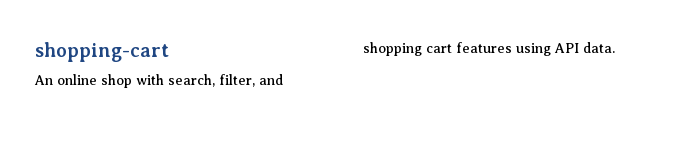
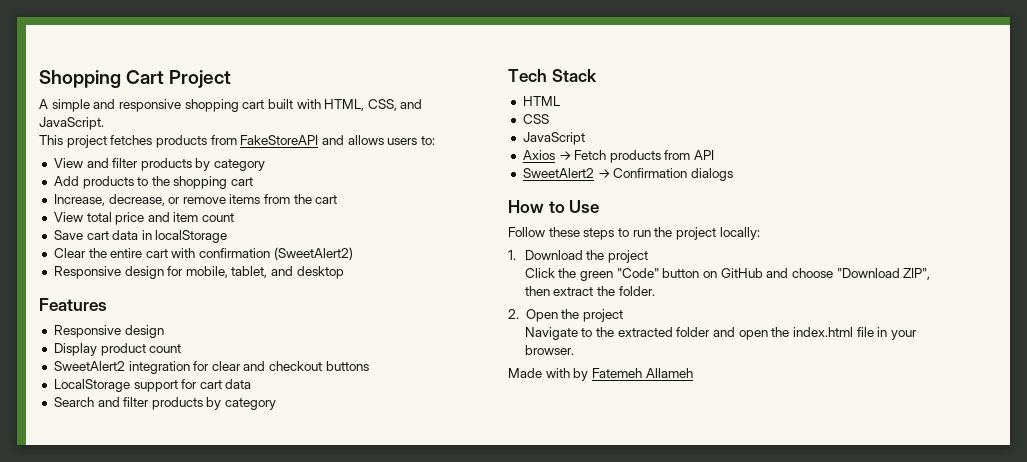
[35,42,169,62] [34,74,283,88] [363,42,615,56] shopping-cart // An online shop with search, filter, and shopping cart features using API data. -> [39,70,232,88] [39,99,423,112] [39,117,104,130] [39,135,435,148] [53,158,266,171] [53,176,254,189] [53,194,338,206] [53,212,235,225] [53,230,228,243] [53,247,353,260] [53,266,344,279] [39,298,107,311] [53,325,164,338] [53,343,182,356] [53,361,369,374] [53,379,252,392] [53,397,277,410] [508,69,597,82] [522,96,560,106] [522,114,549,124] [522,132,585,145] [522,150,715,163] [522,168,733,181] [508,200,600,213] [508,227,760,240] [508,250,649,263] [524,268,931,281] [524,286,655,296] [508,309,624,322] [524,327,917,340] [524,345,574,355] [508,368,693,381] Shopping Cart Project // A simple and responsive shopping cart built with HTML, CSS, and JavaScript. // This project fetches products from FakeStoreAPI and allows users to: // View and filter products by category // Add products to the shopping cart // Increase, decrease, or remove items from the cart // View total price and item count // Save cart data in localStorage // Clear the entire cart with confirmation (SweetAlert2) // Responsive design for mobile, tablet, and desktop // Features // Responsive design // Display product count // SweetAlert2 integration for clear and checkout buttons // LocalStorage support for cart data // Search and filter products by category // Tech Stack // HTML // CSS // JavaScript // Axios → Fetch products from API // SweetAlert2 → Confirmation dialogs // How to Use // Follow these steps to run the project locally: // 1. Download the project // Click the green "Code" button on GitHub and choose "Download ZIP", then extract the folder. // 2. Open the project // Navigate to the extracted folder and open the index.html file in your browser. // Made with by Fatemeh Allameh

